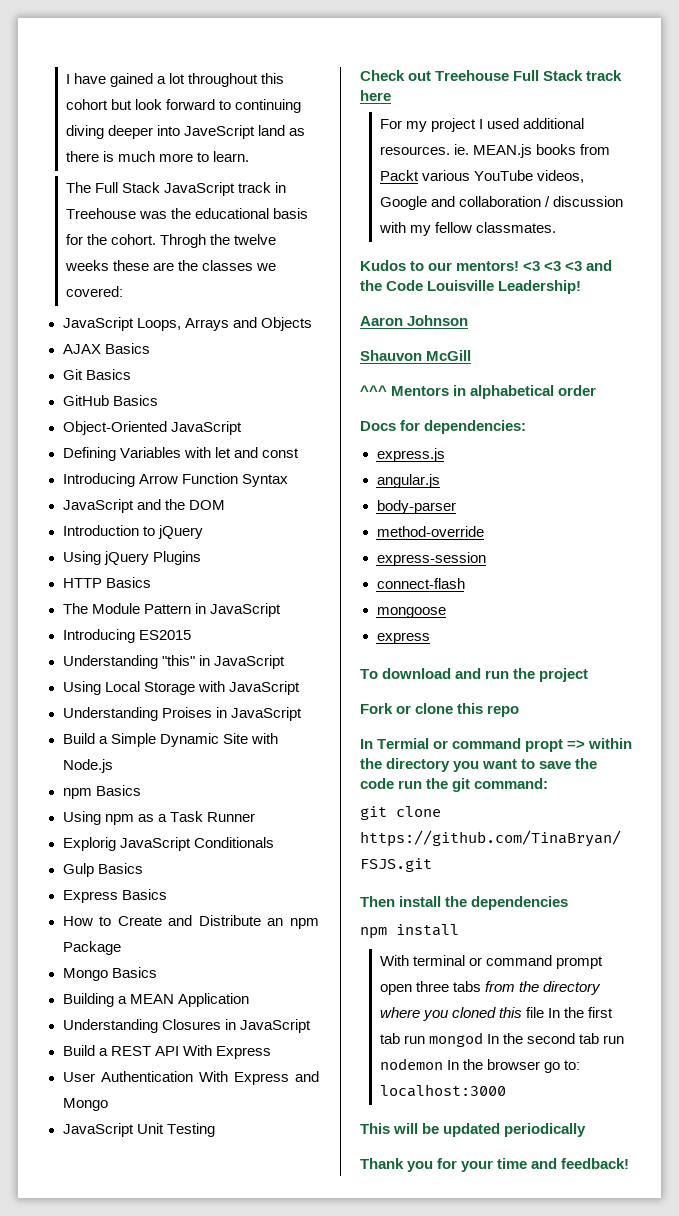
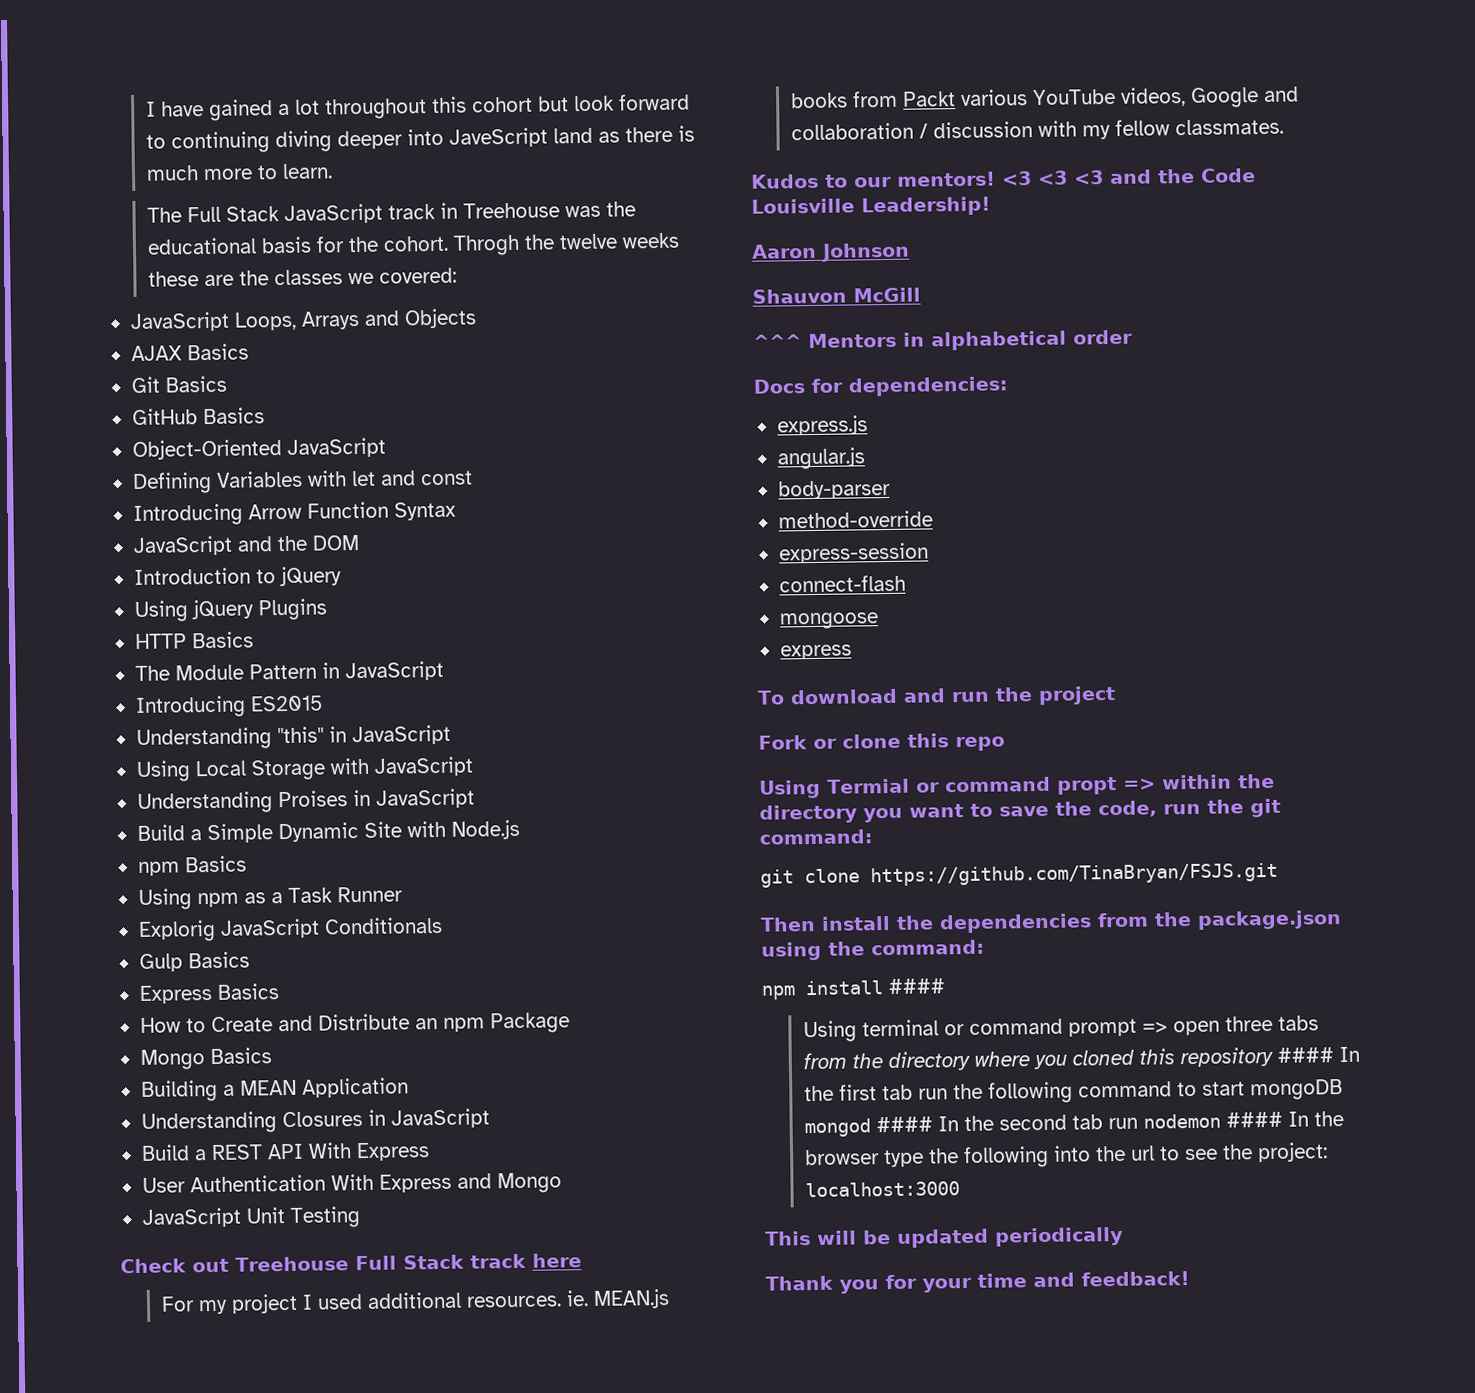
[360,739,373,749] In -> [759,779,821,799] Using
[360,778,394,789] code -> [1098,800,1157,818] code,
(569, 903) none -> [1097,910,1342,930] [761,939,985,961] from the package.json using the command:
[379,955,409,966] // With -> [888,978,945,995] [802,1020,857,1043] #### // Using
(603, 962) none -> [1141,1021,1168,1033] =>
[525,1007,544,1018] file -> [1179,1046,1334,1068] repository ####
[428,1032,483,1047] mongod -> [952,1079,1343,1104] [803,1116,933,1138] the following command to start mongoDB mongod ####
(443, 1064) none -> [1225,1111,1283,1128] ####
[543,1060,581,1073] go to: -> [883,1142,1328,1169] type the following into the url to see the project:

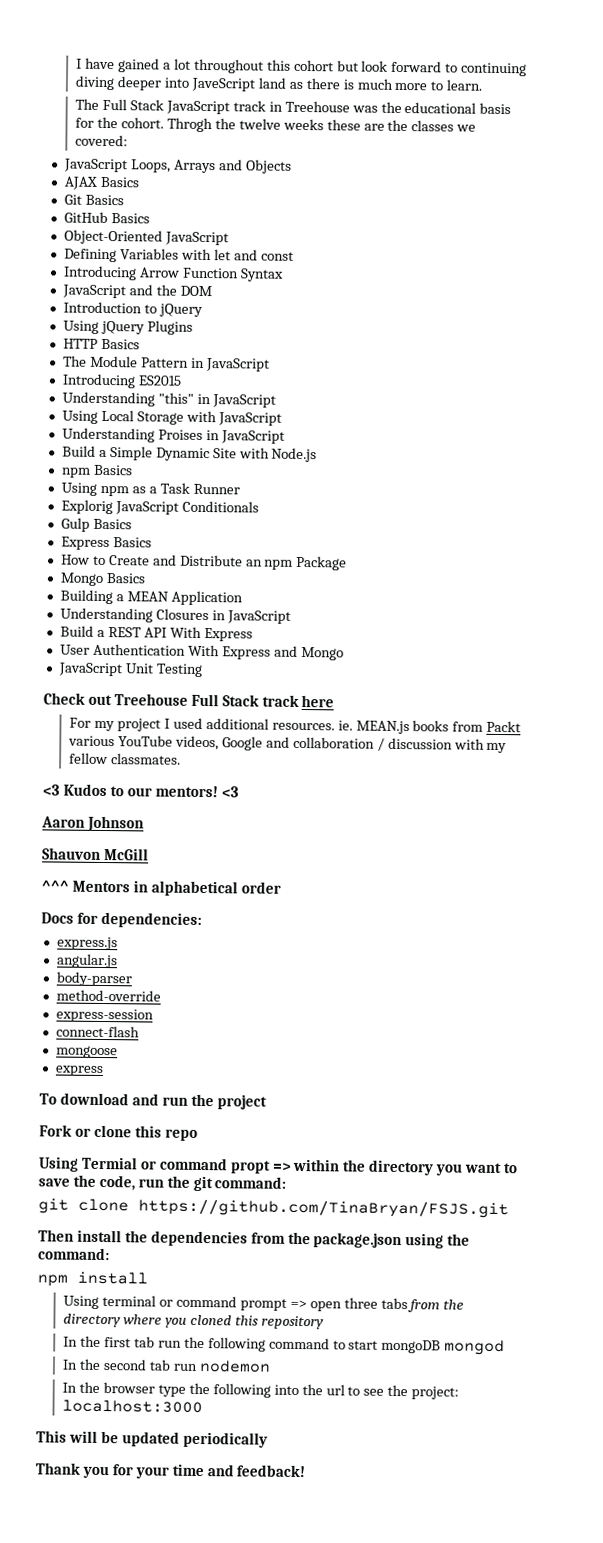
(1284, 127) none -> [42,784,60,796] <3
[1038,168,1256,185] [751,196,991,217] <3 <3 and the Code Louisville Leadership! -> (239, 792) none
[888,978,945,995] #### -> (148, 1278) none
[1276,1047,1334,1063] #### -> (324, 1322) //
[875,1116,933,1133] #### -> (506, 1347) //
[1225,1111,1283,1128] #### -> (271, 1366) //

